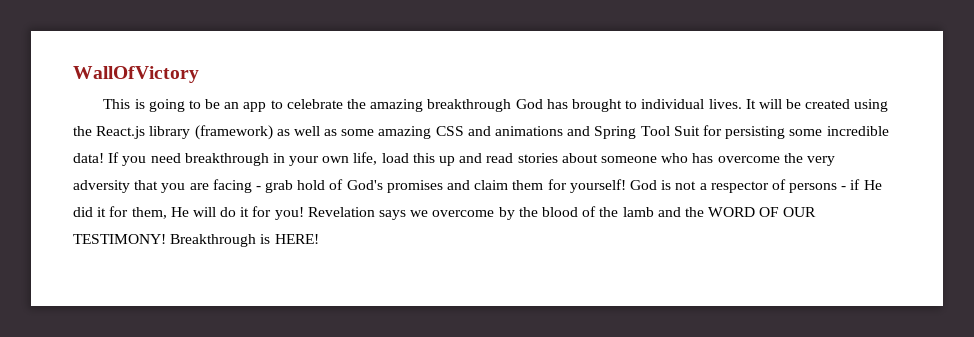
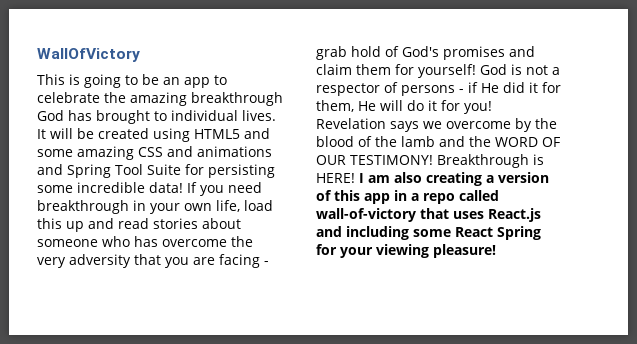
[73,125,338,140] the React.js library (framework) as well as -> [194,128,270,139] HTML5 and
[673,126,700,136] Suit -> [146,164,181,175] Suite
(319, 239) none -> [359,172,549,186] [316,190,499,204] [316,208,541,222] [316,226,541,240] [316,244,496,258] I am also creating a version of this app in a repo called wall-of-victory that uses React.js and including some React Spring for your viewing pleasure!

